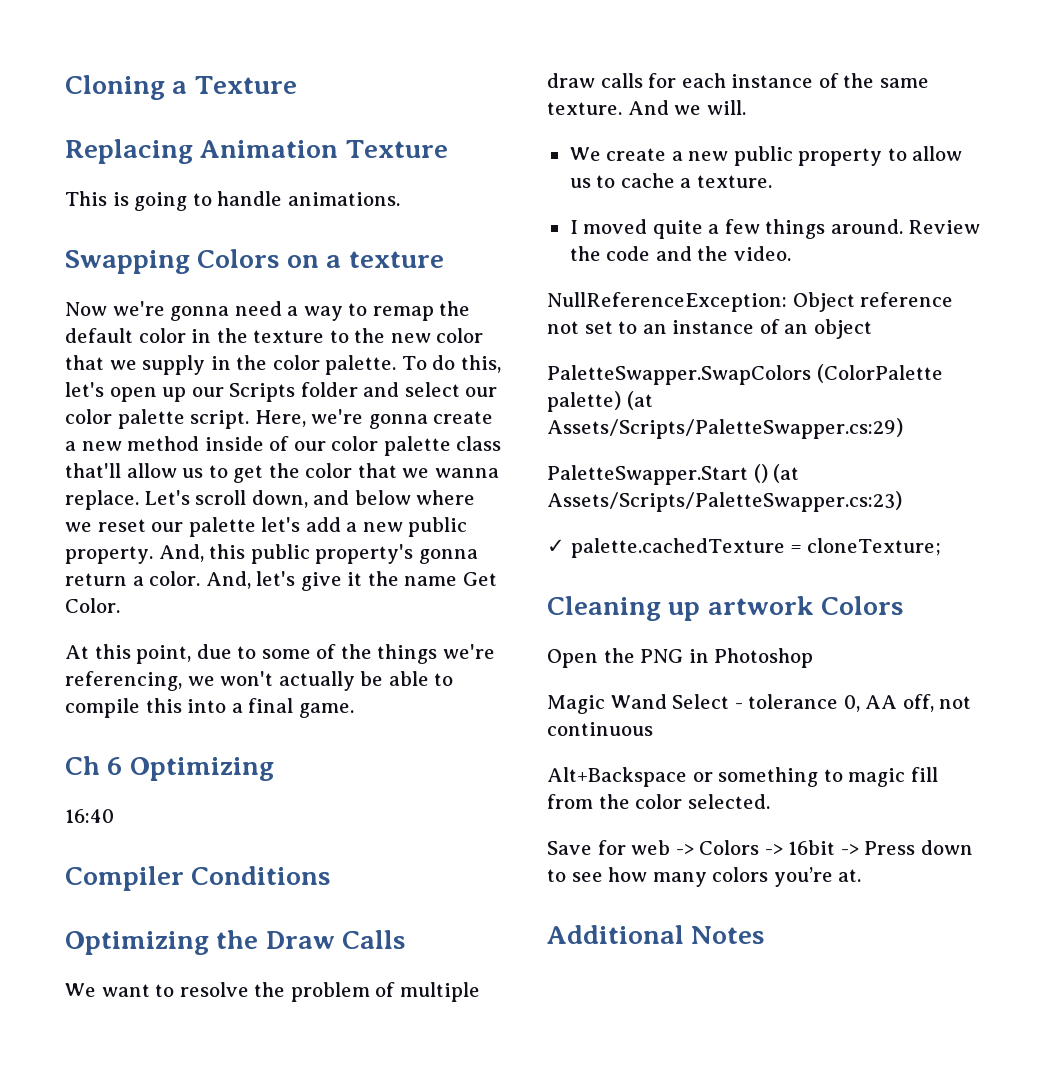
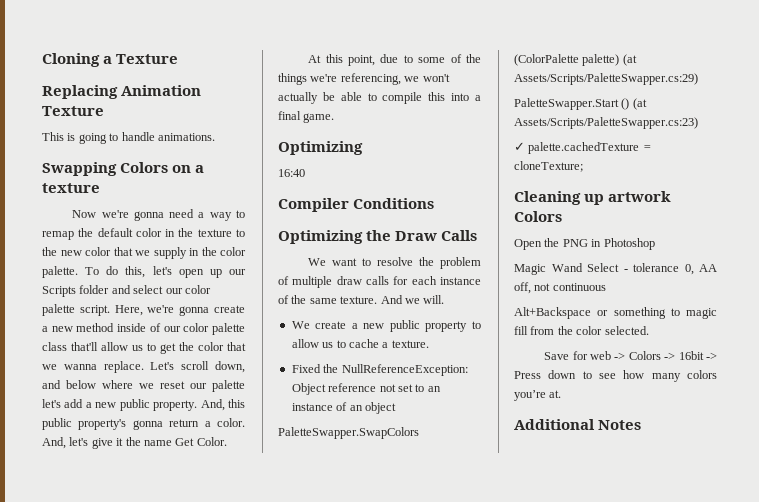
[65,756,123,775] Ch 6 -> (335, 118) none
[569,219,981,239] [569,246,791,261] I moved quite a few things around. Review the code and the video. // -> [291,364,339,373] Fixed the

